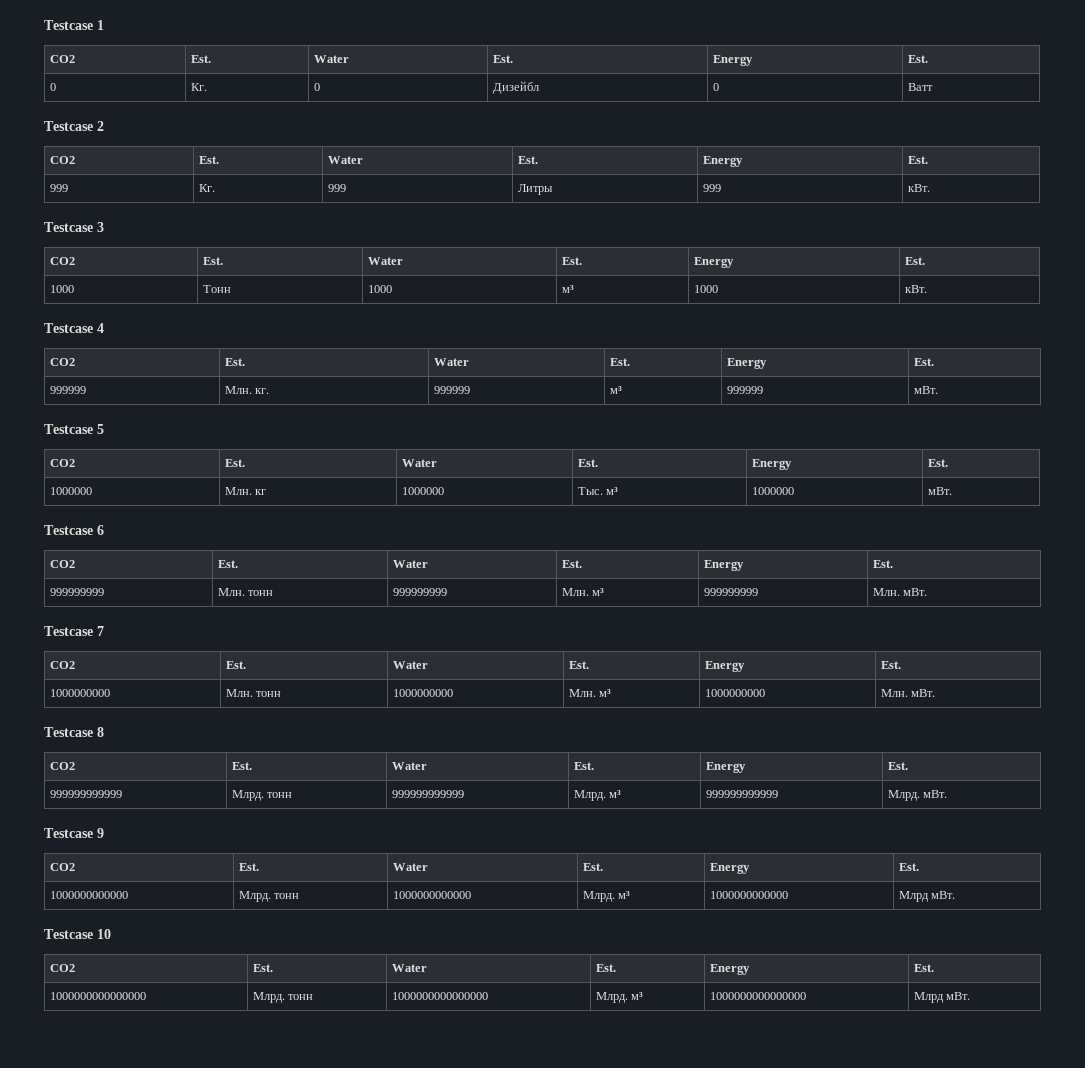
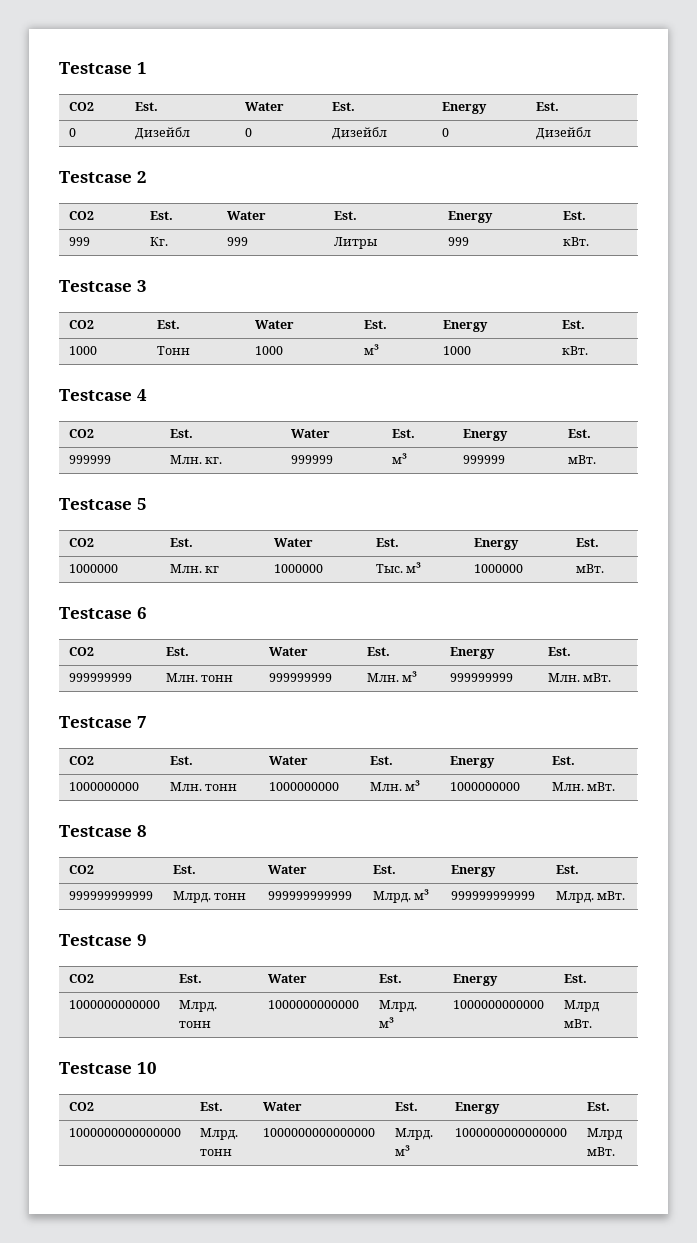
[190,83,207,91] [313,83,320,91] [492,81,539,94] [712,83,719,91] [907,83,933,91] Кг. | 0 | Дизейбл | 0 | Ватт -> [134,127,190,140] [244,128,252,137] [331,127,387,140] [441,128,449,137] [535,127,591,140] Дизейбл | 0 | Дизейбл | 0 | Дизейбл

